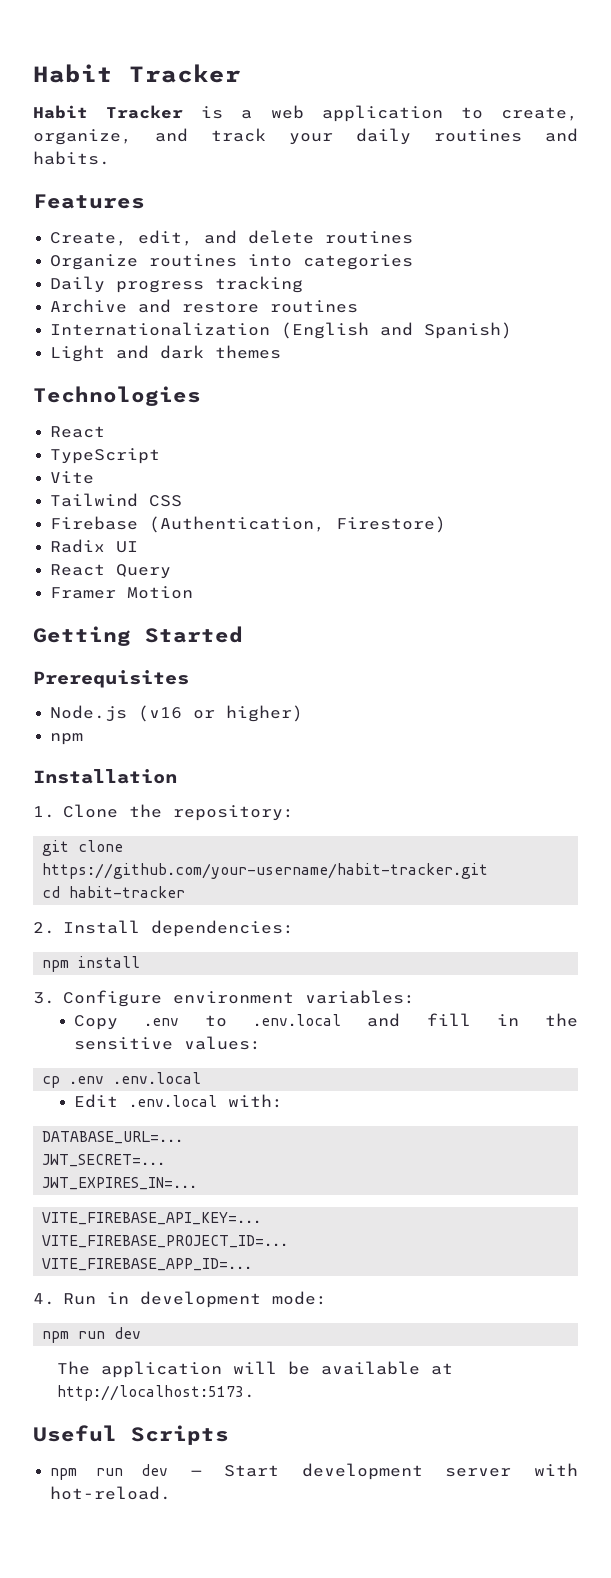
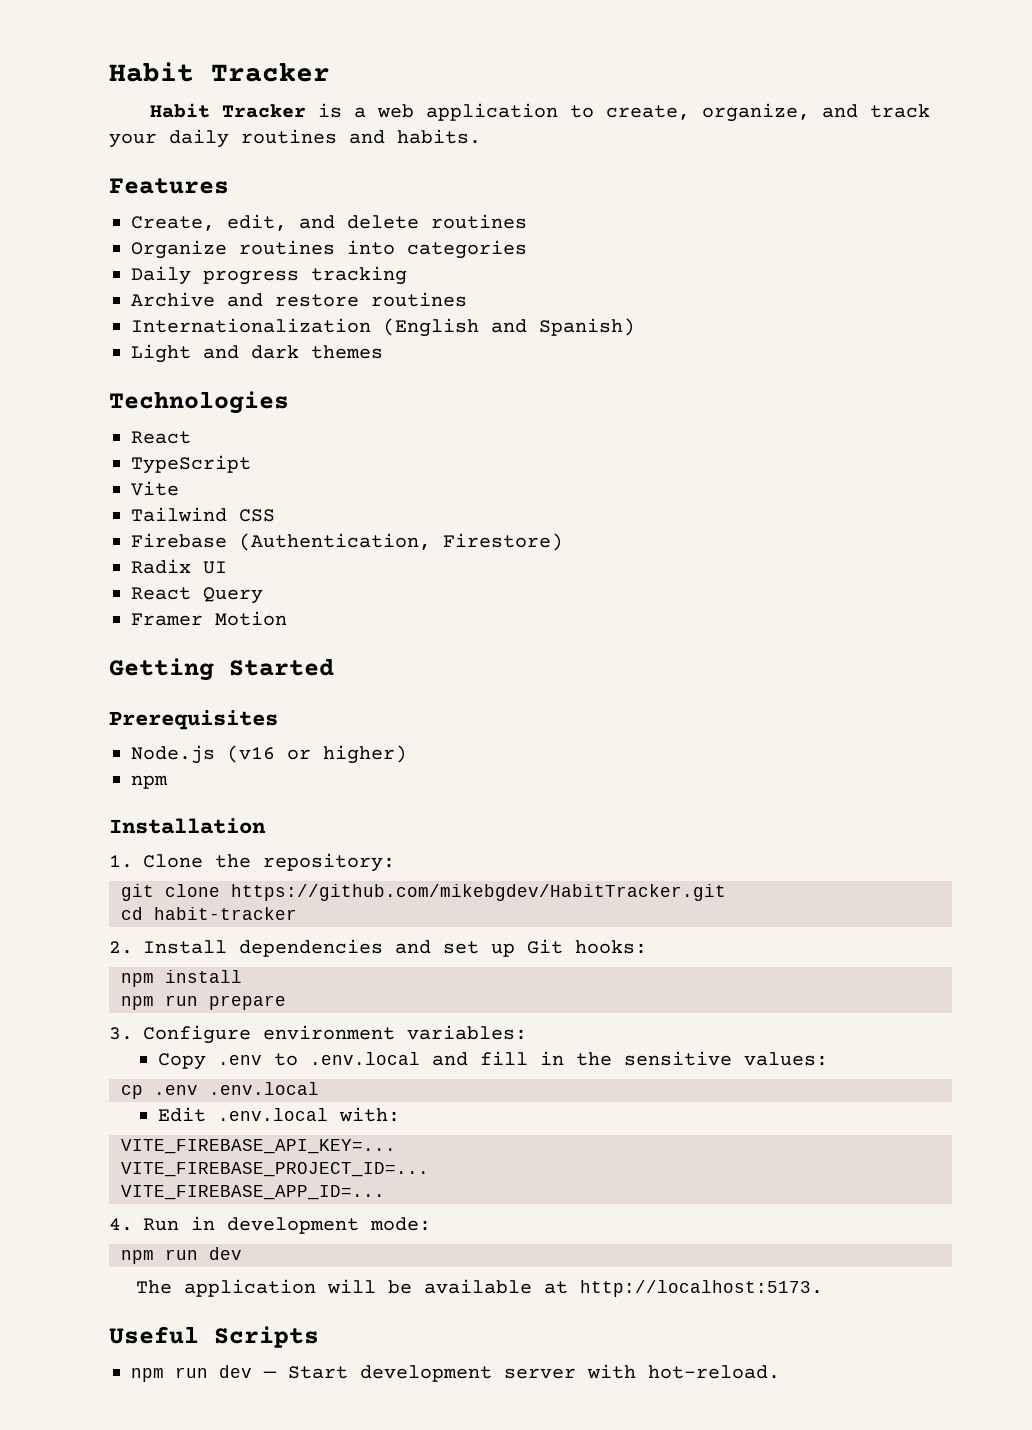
[42,863,489,879] https://github.com/your-username/habit-tracker.git -> [231,884,726,901] https://github.com/mikebgdev/HabitTracker.git
[150,920,294,937] dependencies: -> [239,939,647,957] dependencies and set up Git hooks:
(141, 962) none -> [121,995,286,1010] // npm run prepare
[42,1131,184,1144] [42,1154,166,1167] [42,1177,198,1190] // DATABASE_URL=... // JWT_SECRET=... // JWT_EXPIRES_IN=... -> (400, 1114) none

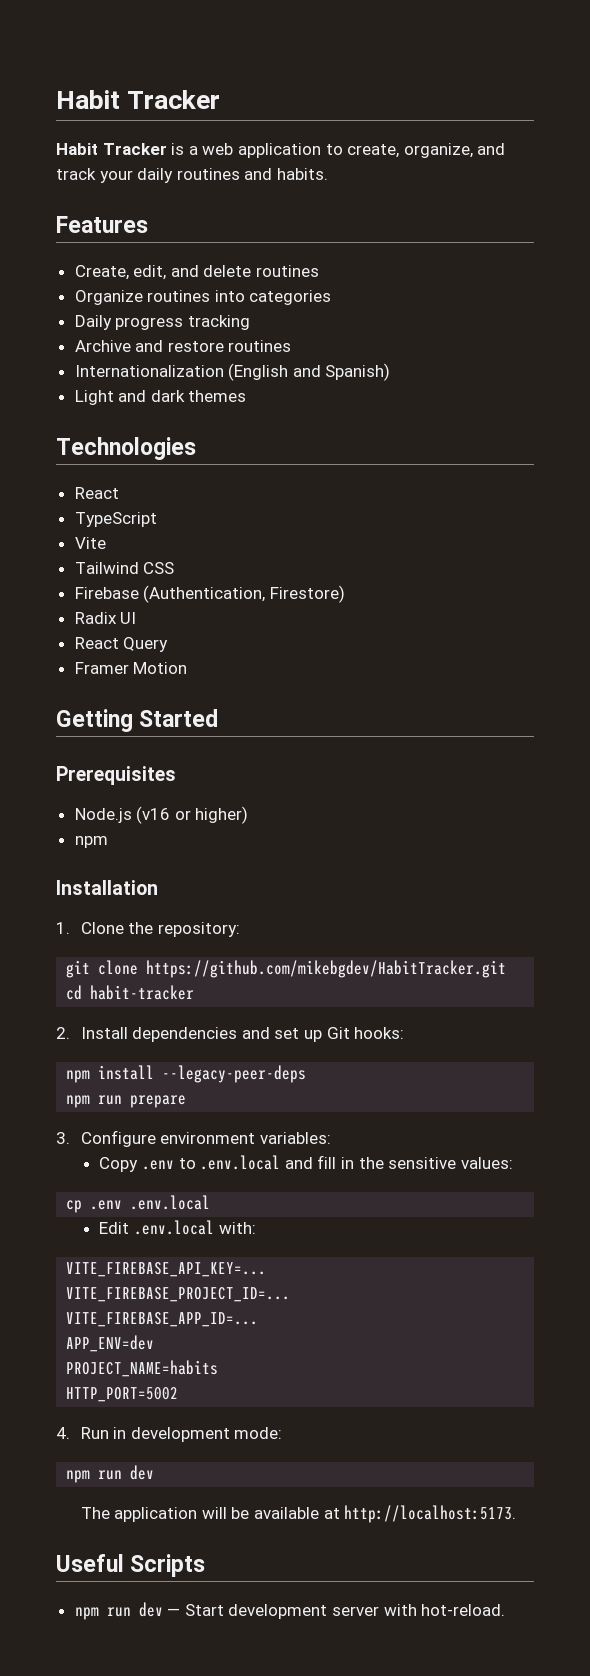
(242, 976) none -> [162,1065,307,1083] --legacy-peer-deps
(385, 1192) none -> [66,1335,155,1352] [66,1360,219,1377] [66,1387,179,1402] // APP_ENV=dev // PROJECT_NAME=habits // HTTP_PORT=5002

